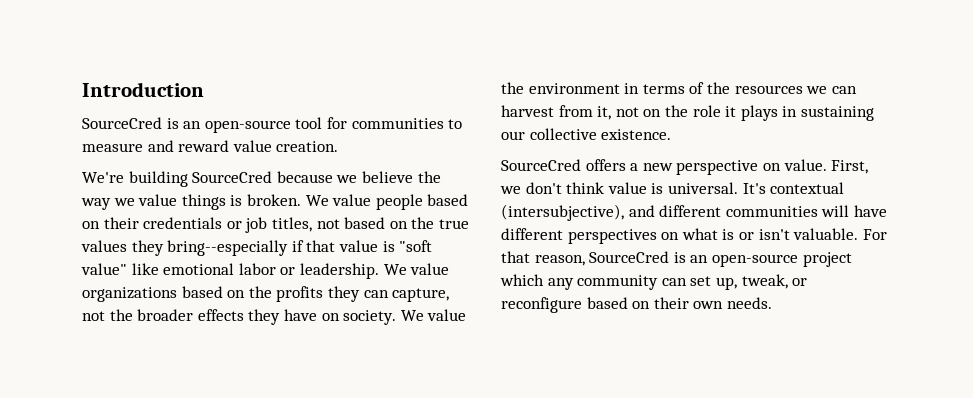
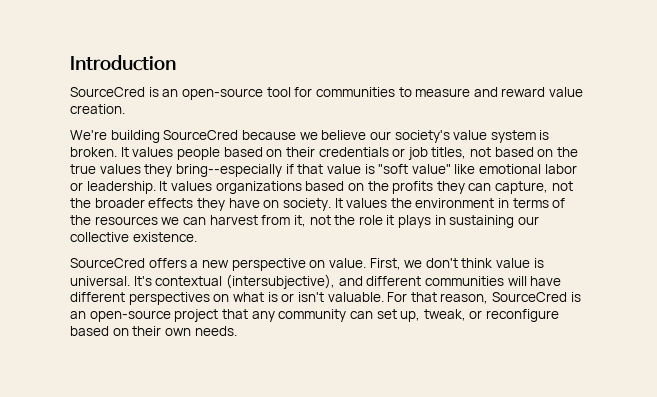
[417,171,441,183] [81,194,372,210] the way we value things is broken. We value -> [369,130,550,143] [70,147,174,157] our society's value system is broken. It values
[383,263,450,275] We value -> [159,181,212,191] It values
[400,309,467,321] We value -> [334,198,388,208] It values
[643,109,662,117] on -> (331, 220) none
[500,274,544,286] which -> [221,309,248,319] that

